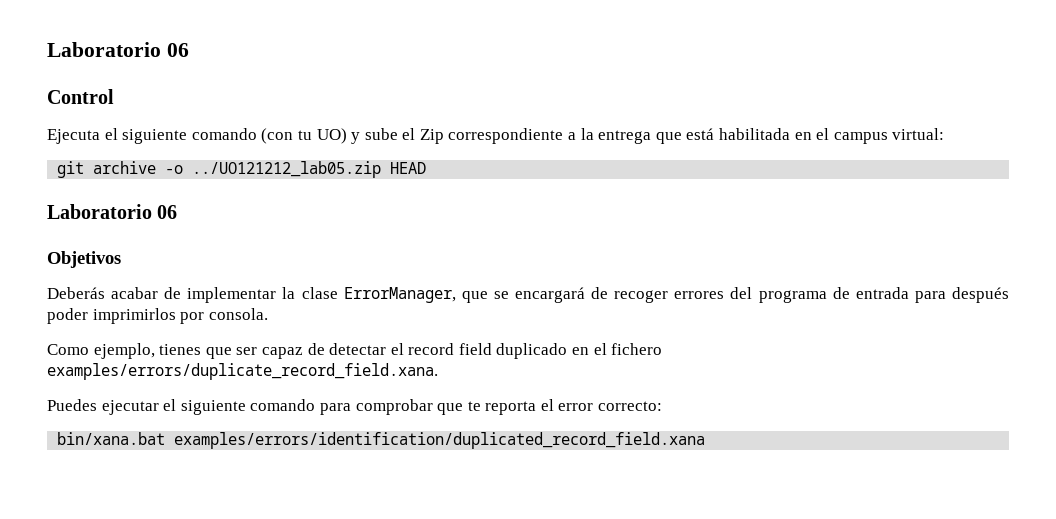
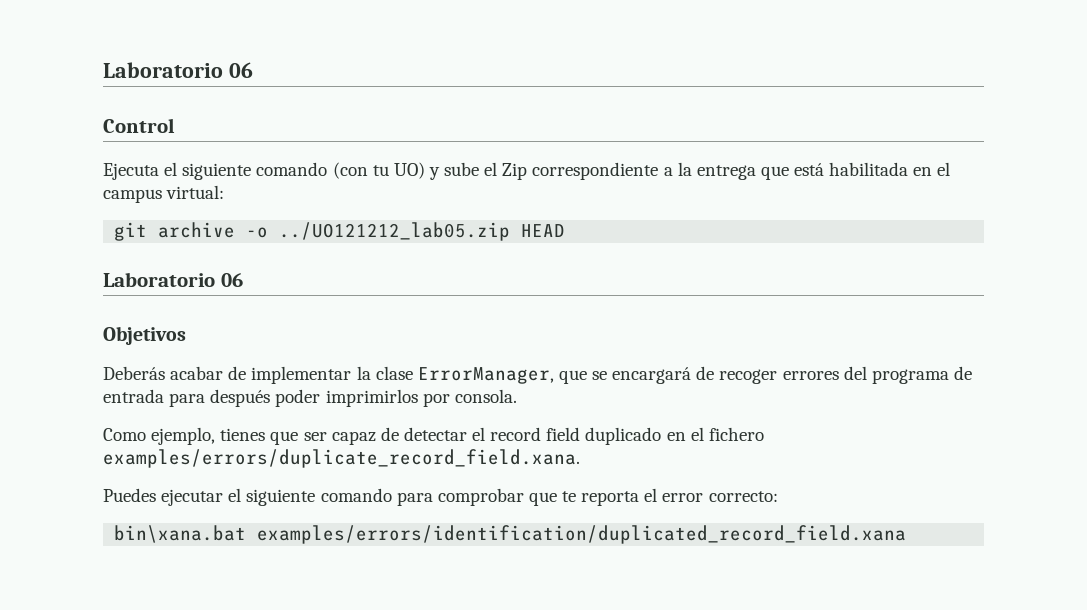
[57,432,166,445] bin/xana.bat -> [114,525,247,543] bin\xana.bat

